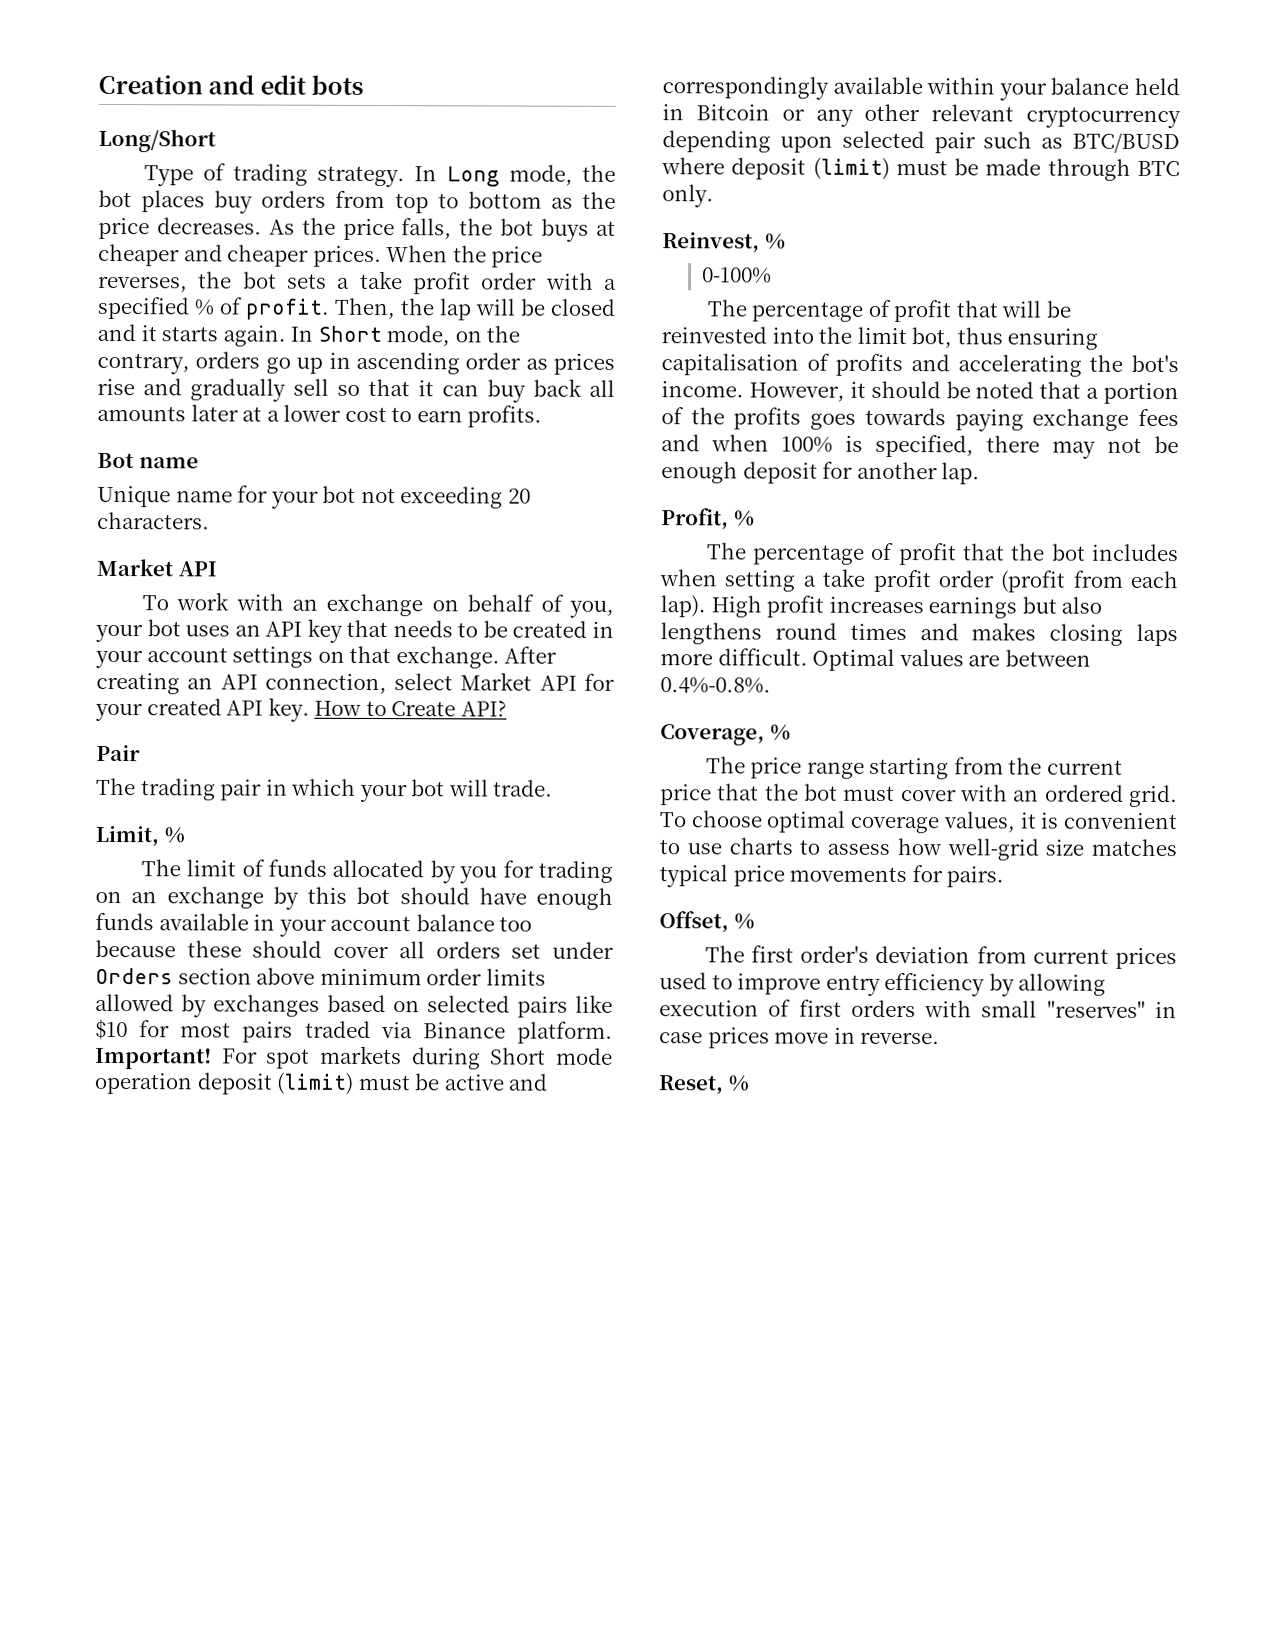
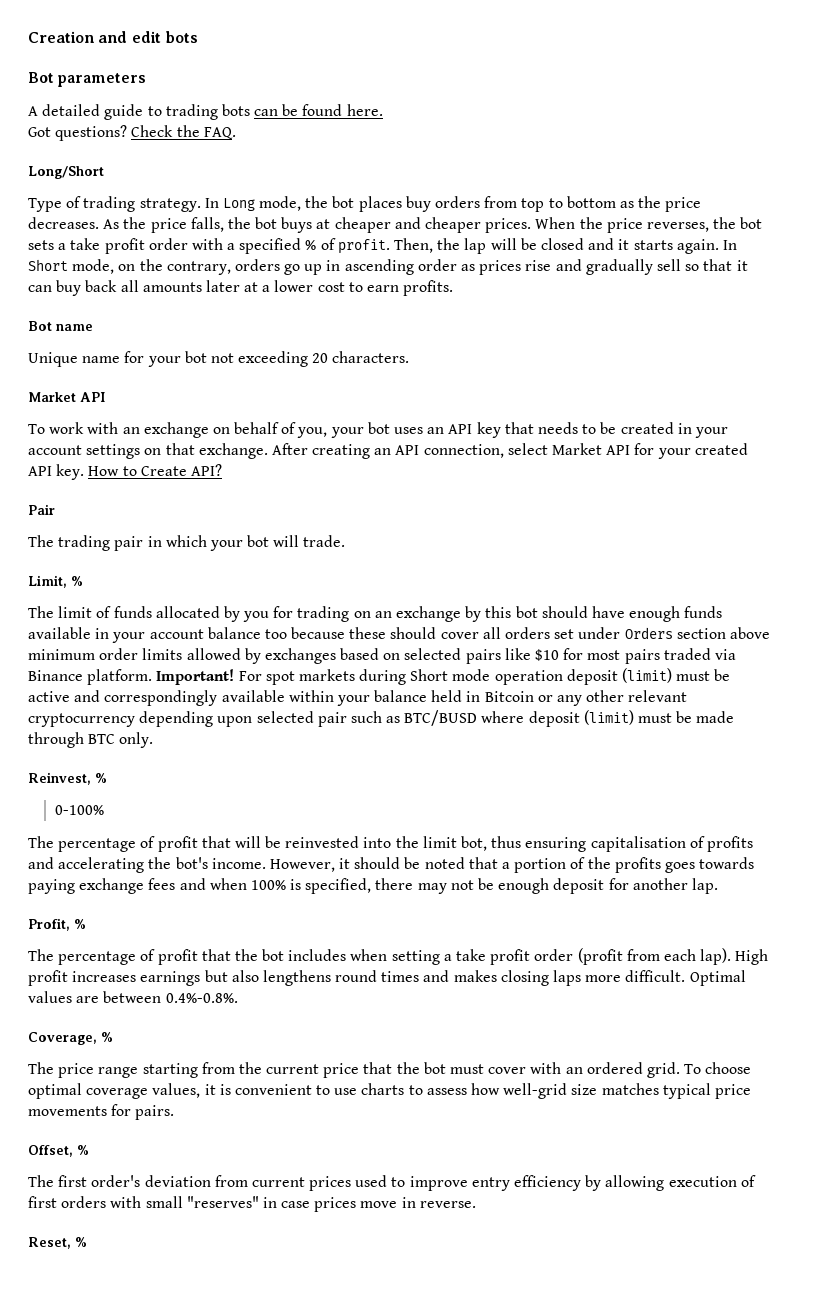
(365, 84) none -> [28,72,147,87] [28,104,383,120] [28,125,236,141] // Bot parameters // A detailed guide to trading bots can be found here. // Got questions? Check the FAQ.

